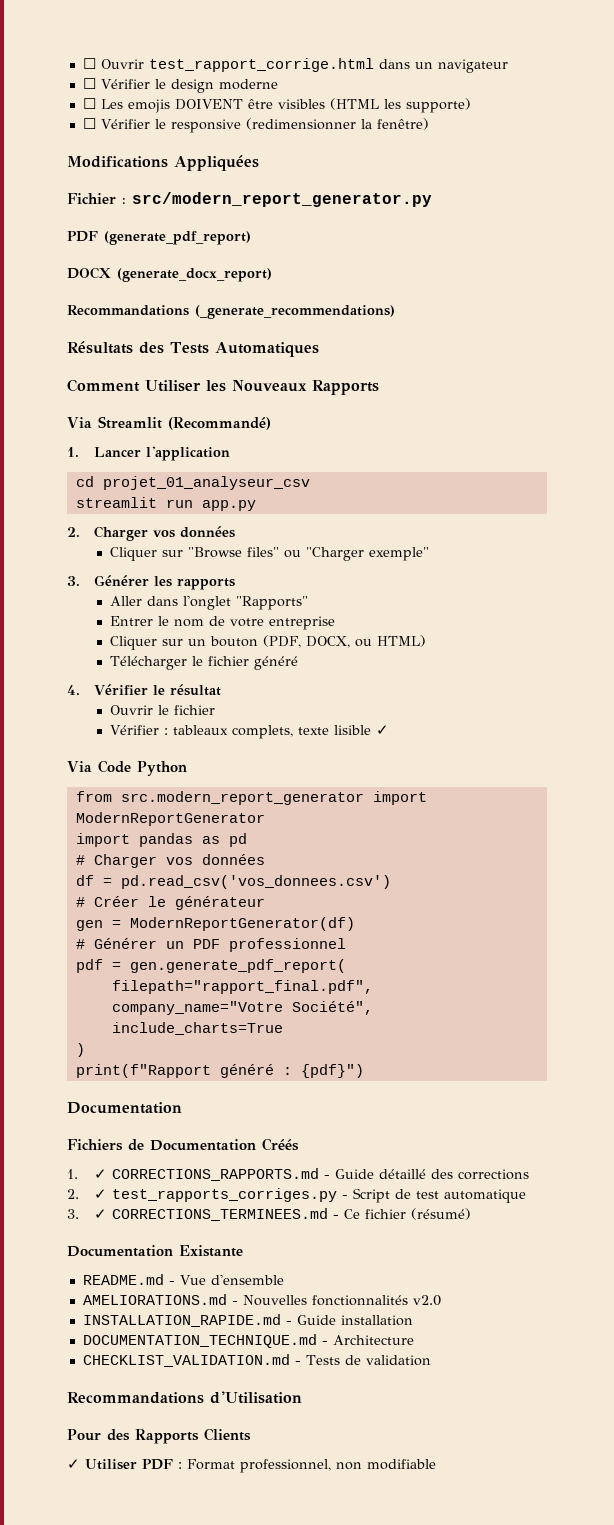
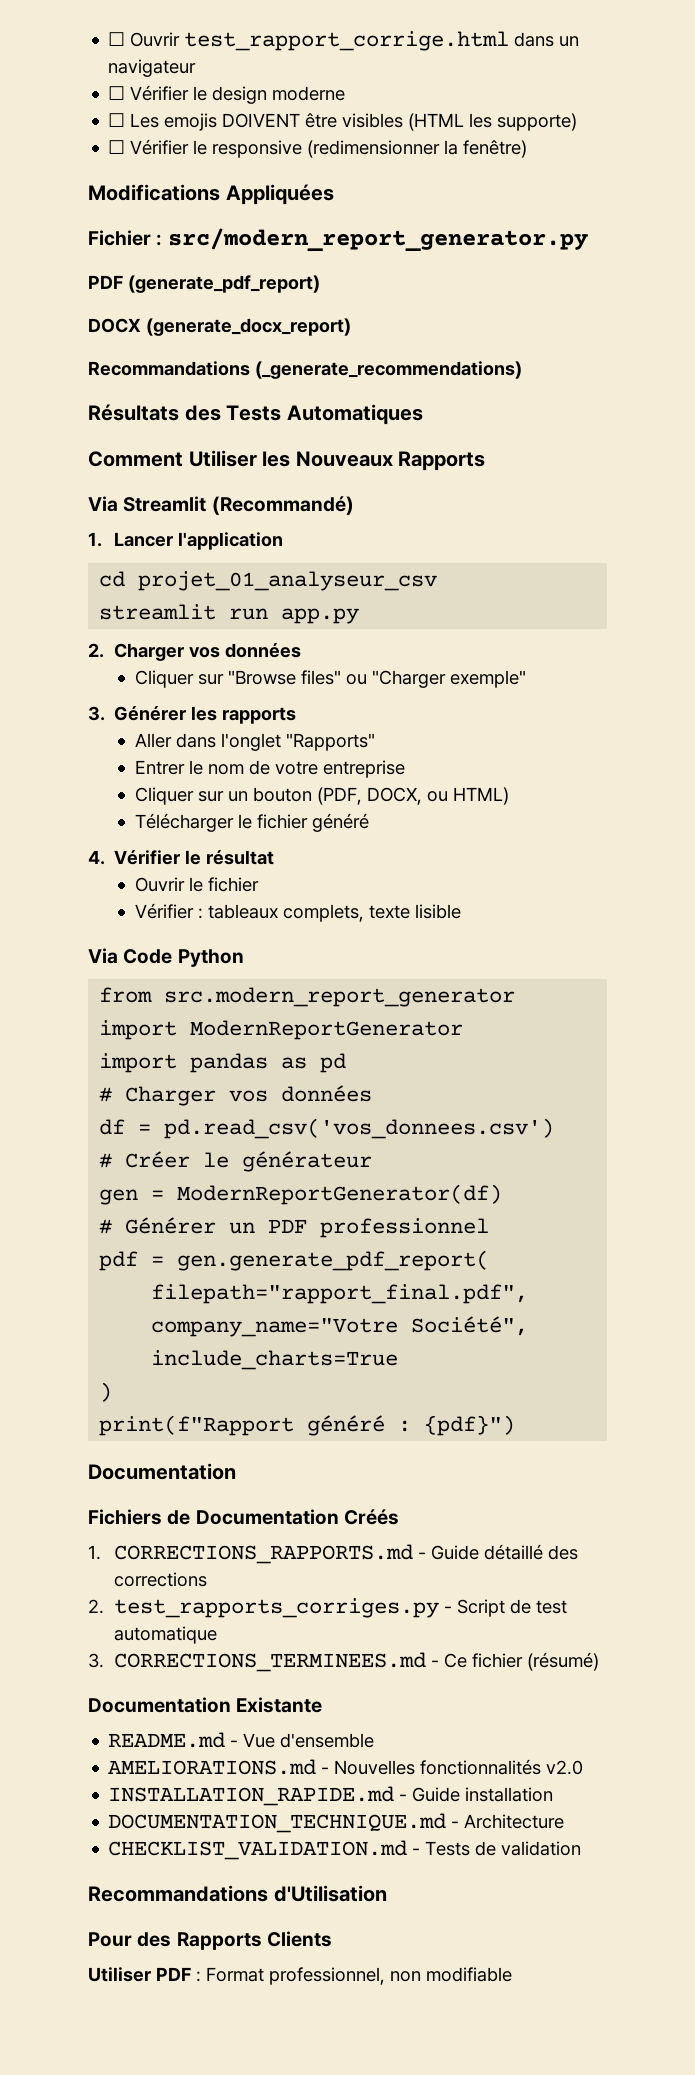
[375,725,389,735] ✓ -> (461, 911) none
[94,1169,108,1179] ✓ -> (101, 1552) none
[94,1189,108,1199] ✓ -> (104, 1606) none
[94,1209,108,1219] ✓ -> (104, 1660) none
[67,1459,80,1469] ✓ -> (332, 1939) none

